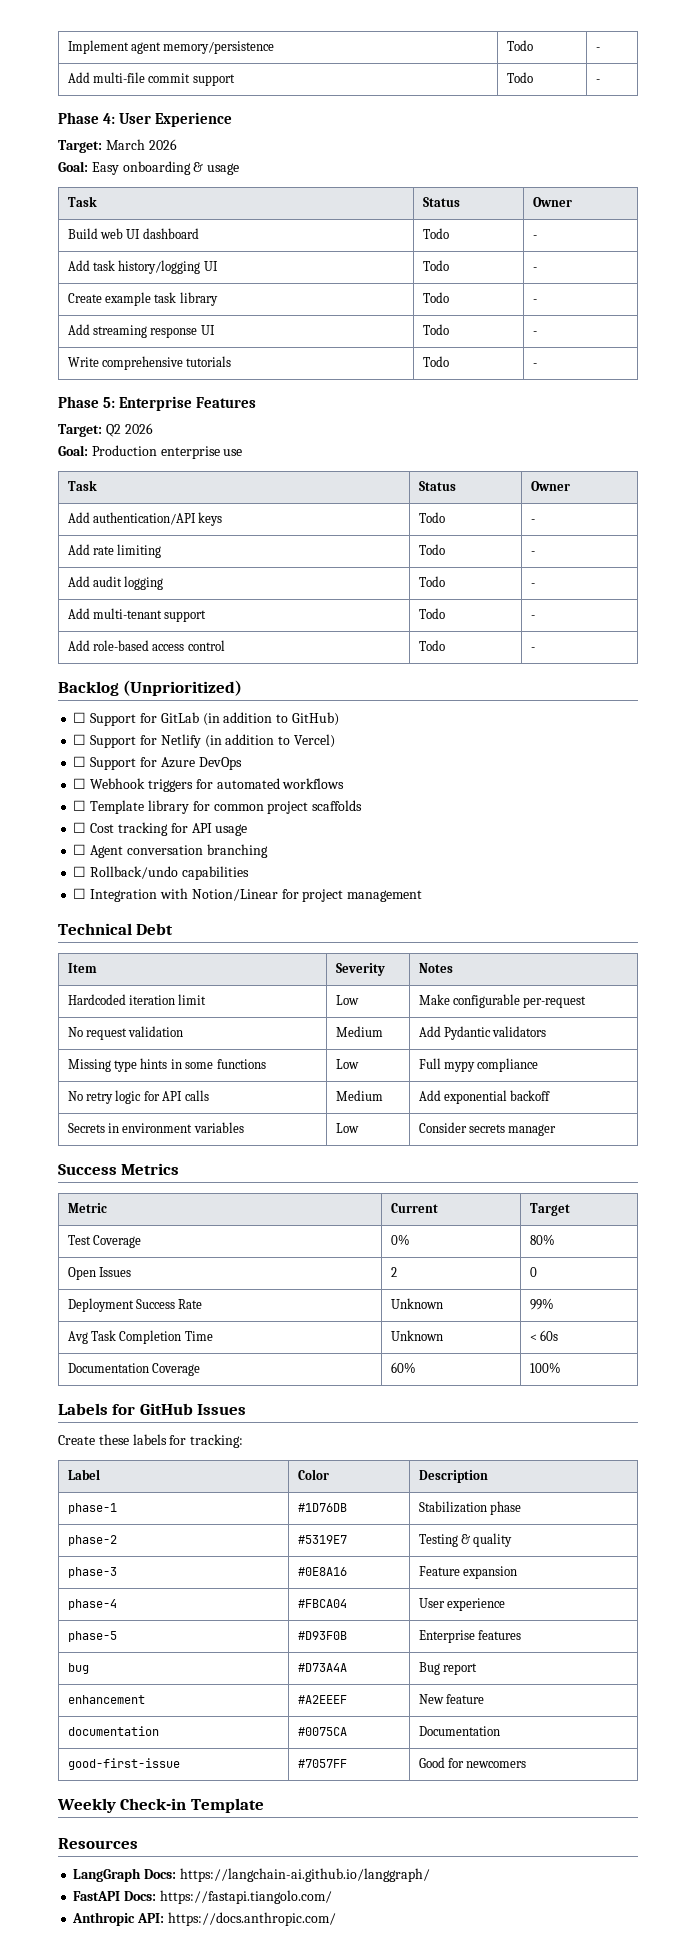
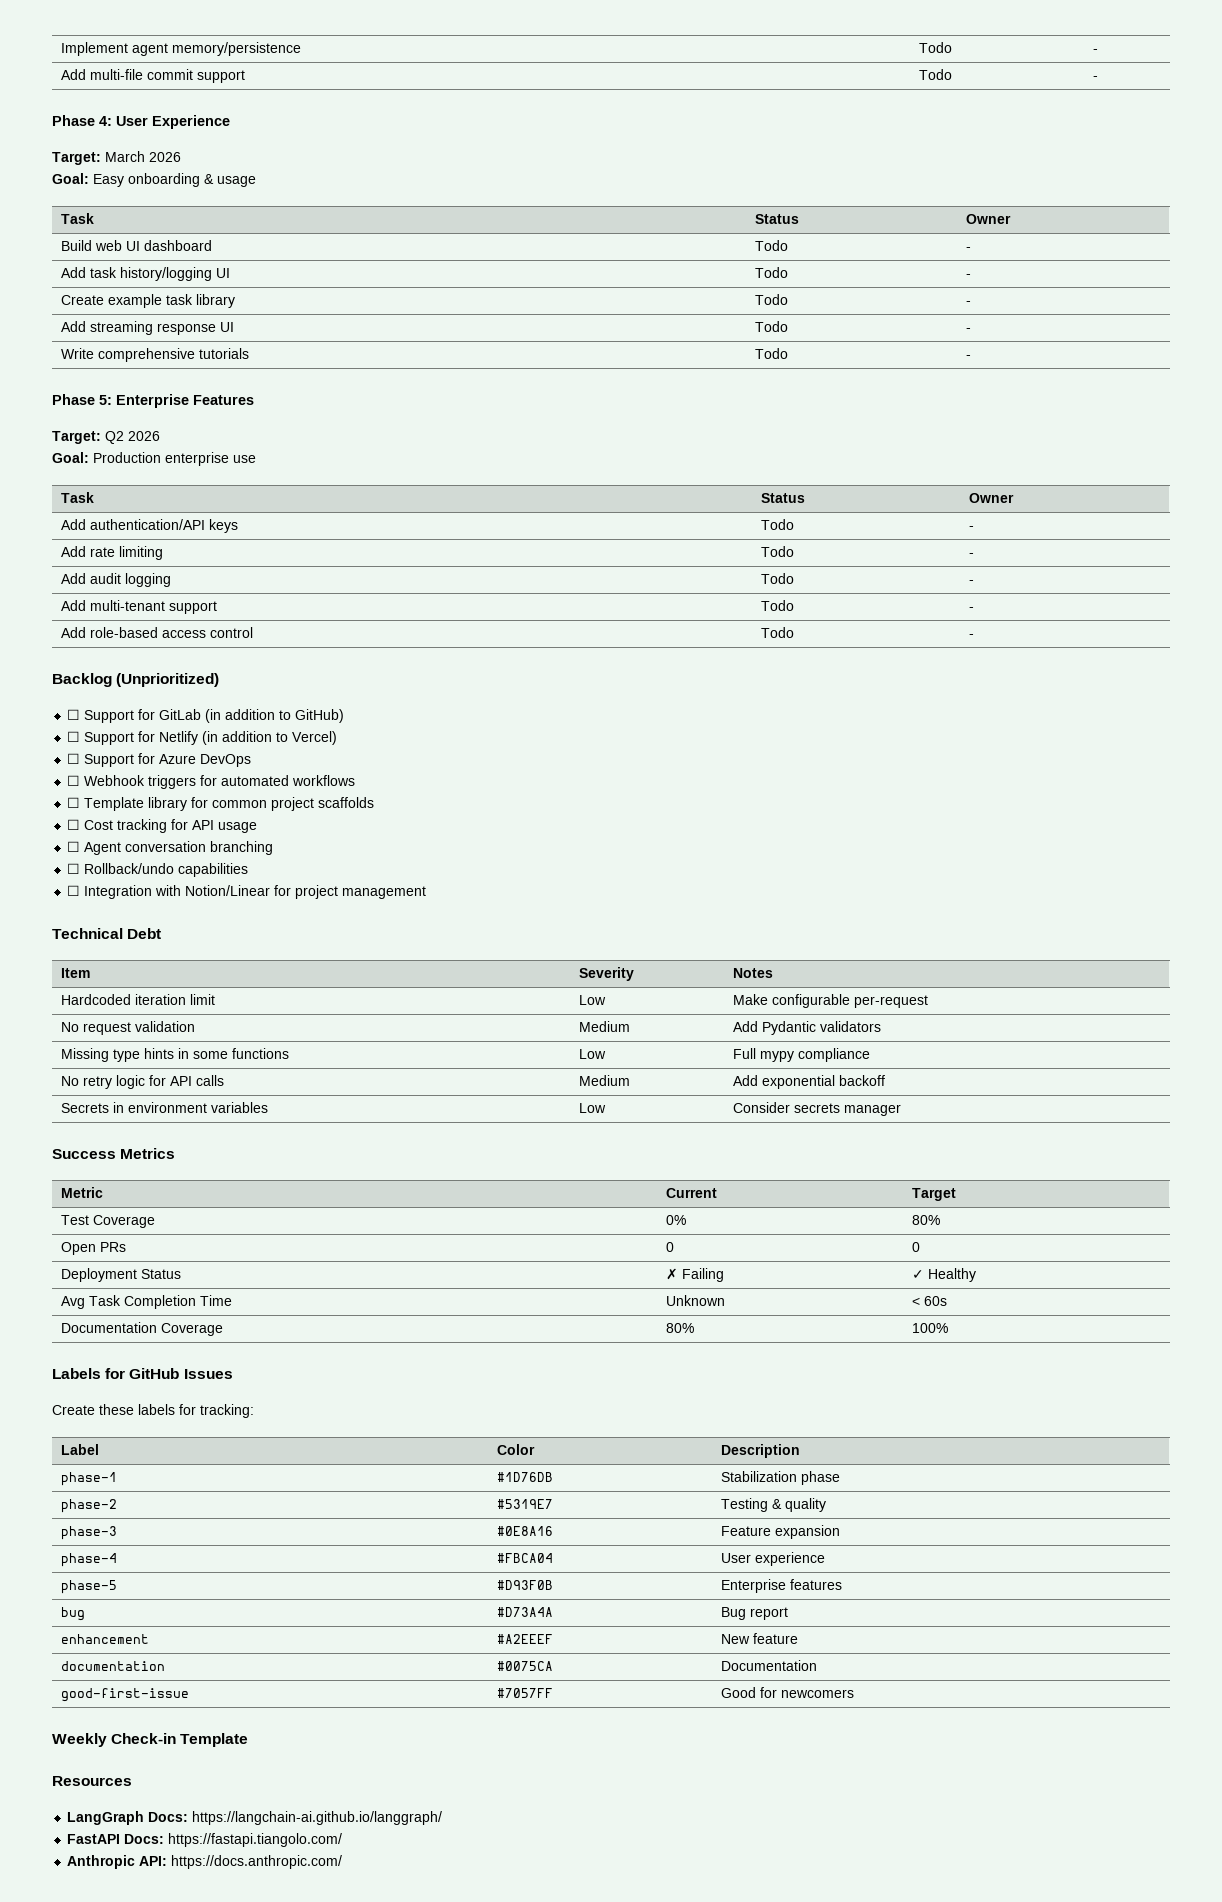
[99,1267,132,1277] [390,1267,397,1277] Issues | 2 -> [100,1242,127,1252] [666,1242,675,1252] PRs | 0
[136,1299,203,1309] [390,1298,443,1309] [529,1298,554,1310] Success Rate | Unknown | 99% -> [141,1269,182,1279] [666,1268,725,1282] [912,1268,977,1282] Status | ✗ Failing | ✓ Healthy
[390,1362,416,1373] 60% -> [666,1323,695,1333] 80%

